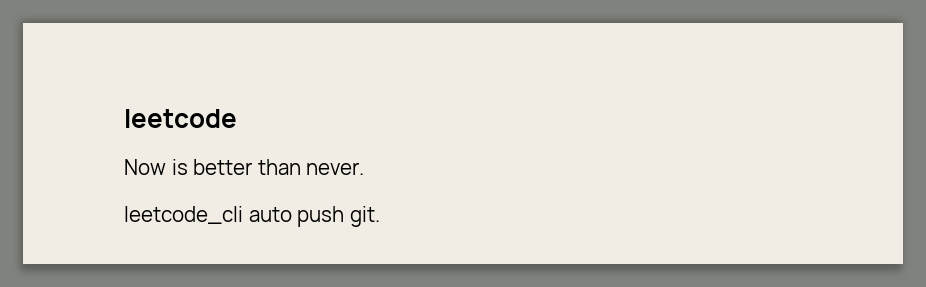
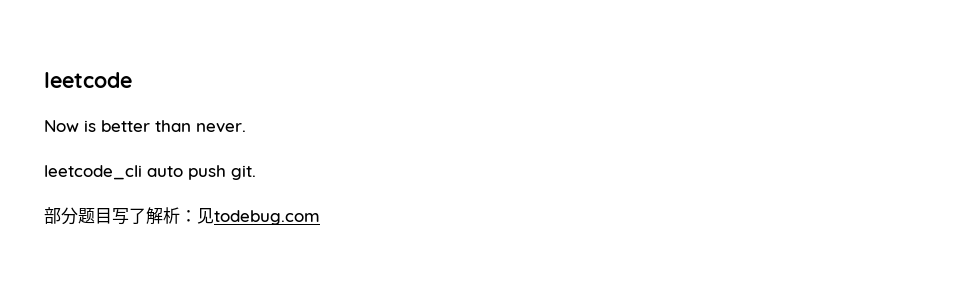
(380, 216) none -> [44,207,320,225] // 部分题目写了解析：见todebug.com

